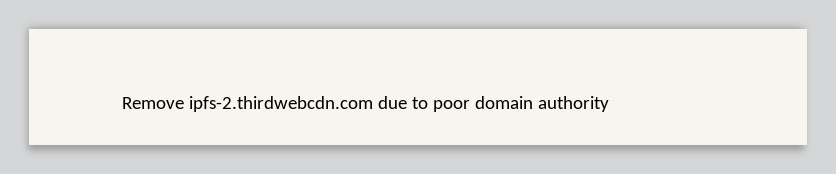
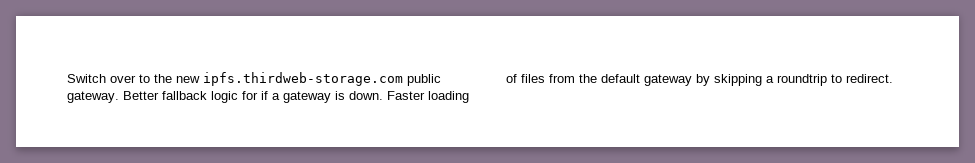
[122,96,609,112] Remove ipfs-2.thirdwebcdn.com due to poor domain authority -> [67,72,441,86] [67,91,469,103] [506,74,893,86] Switch over to the new ipfs.thirdweb-storage.com public gateway. Better fallback logic for if a gateway is down. Faster loading of files from the default gateway by skipping a roundtrip to redirect.

